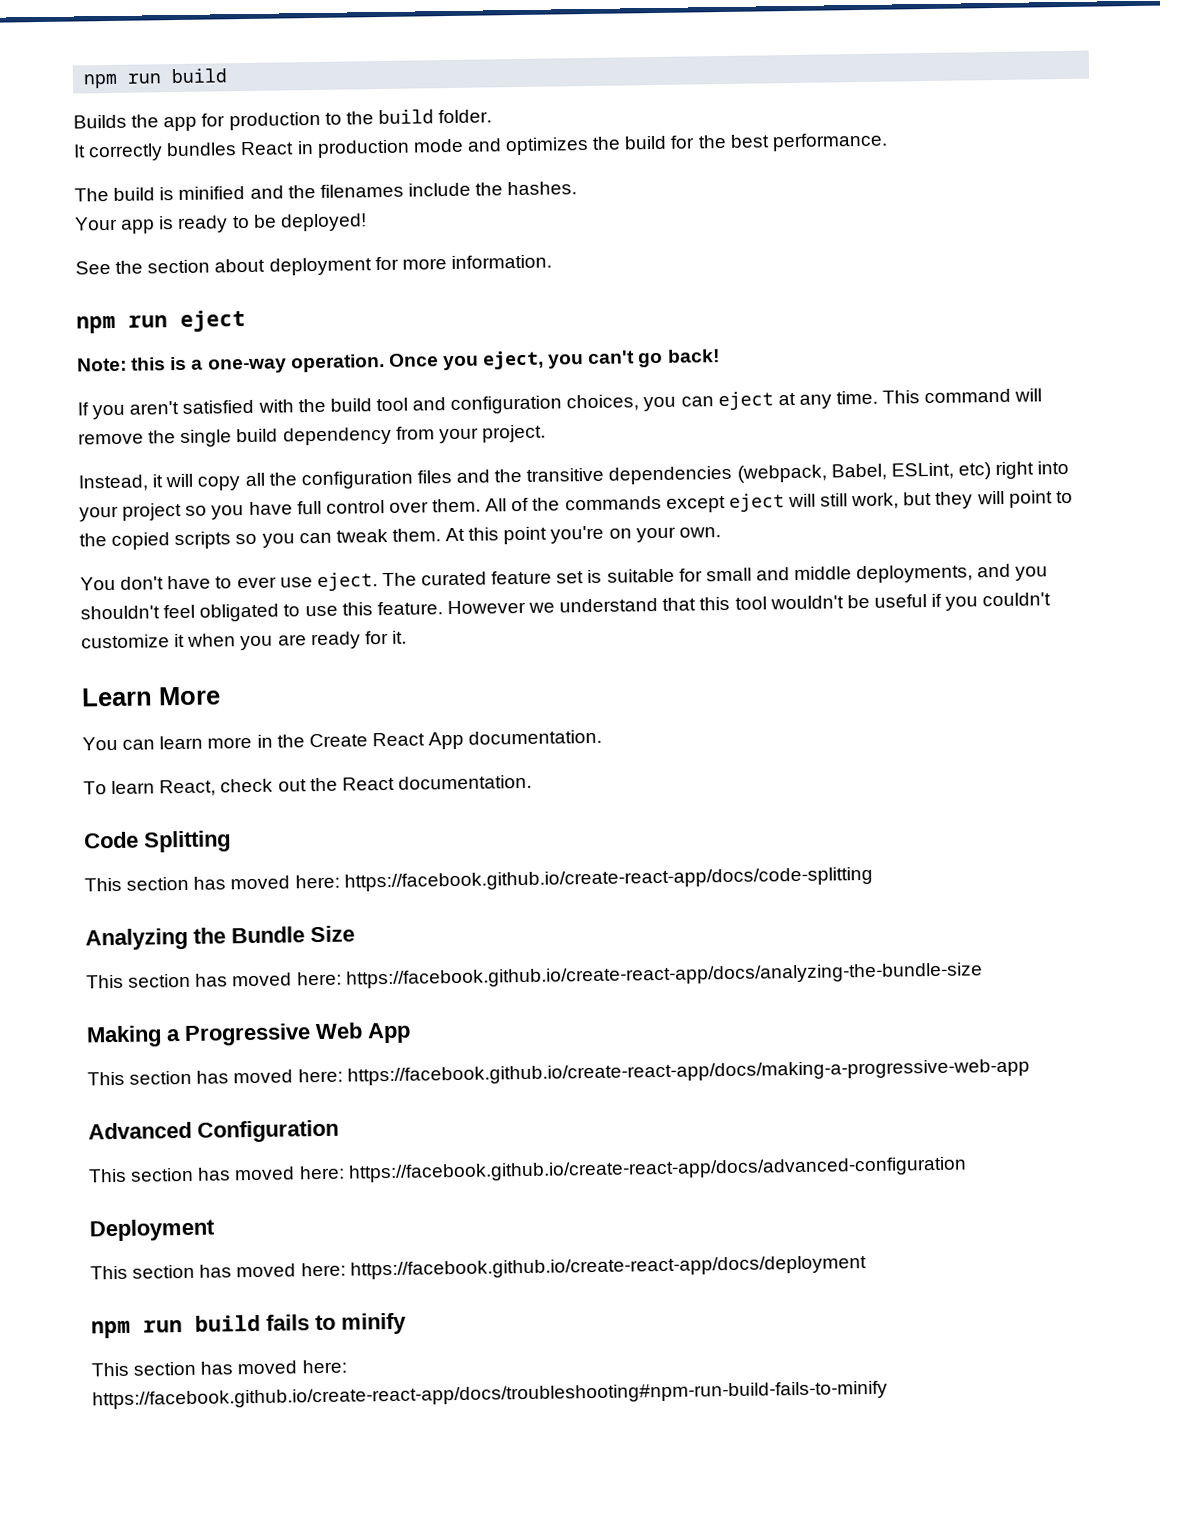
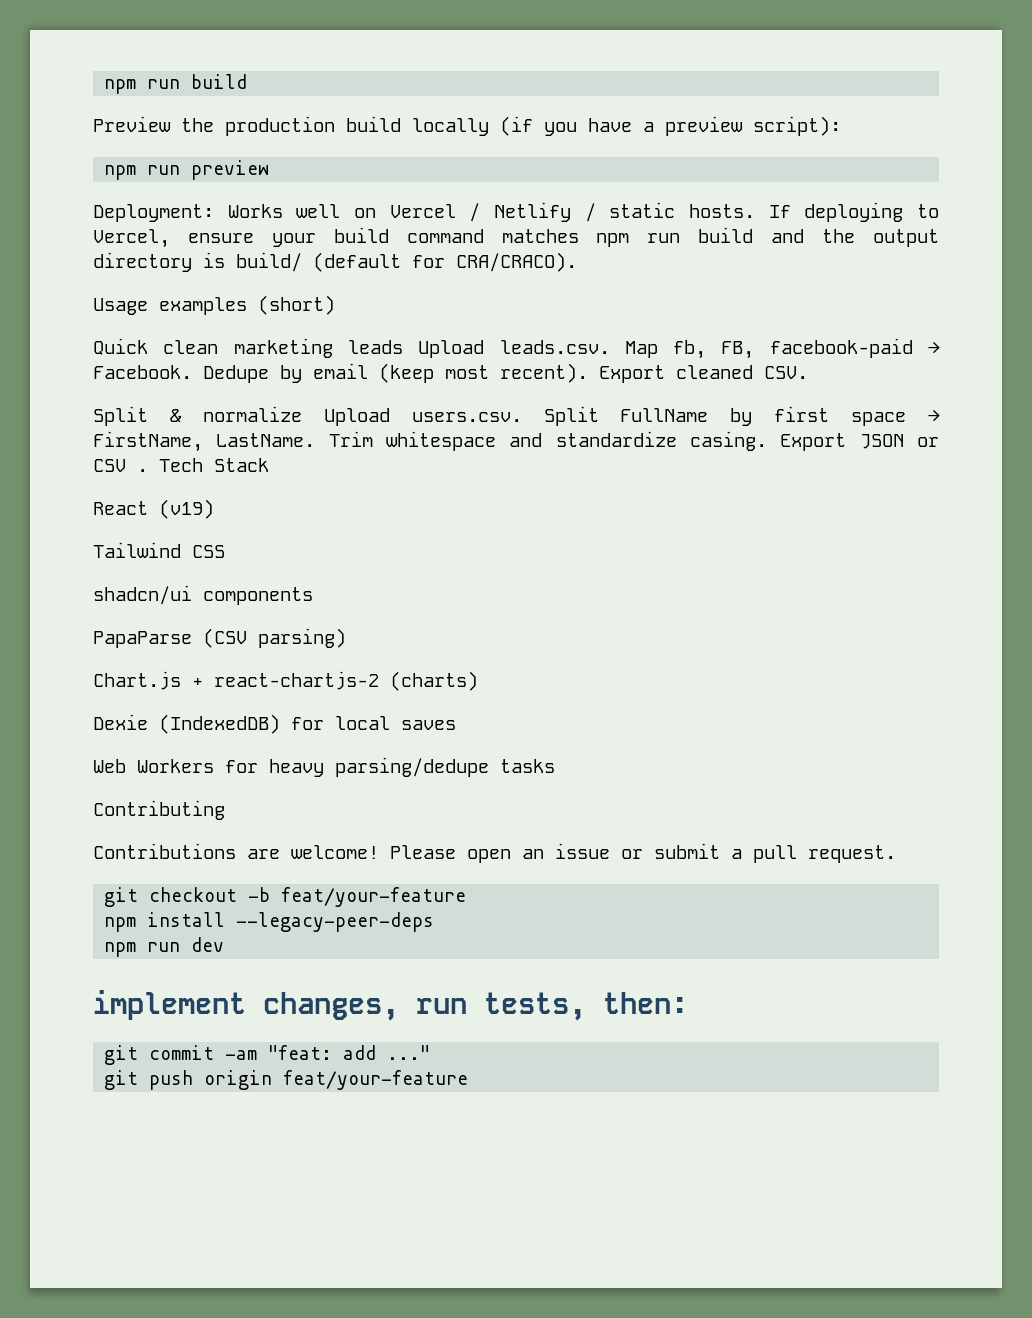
[73,109,493,132] [73,132,888,162] [74,181,578,202] [74,213,367,234] [75,254,552,276] [76,310,246,334] [77,349,720,374] [77,388,1043,420] [78,424,546,447] [78,460,1070,492] [79,490,1073,522] [79,525,721,551] [80,563,1049,592] [80,592,1052,622] [81,630,407,651] [81,686,221,707] [82,729,603,751] [83,774,532,797] [84,830,231,853] [84,866,873,892] [85,925,355,951] [86,962,983,989] [86,1022,411,1048] [87,1058,1030,1086] [88,1119,339,1143] [88,1156,967,1183] [89,1218,215,1242] [90,1255,867,1280] [91,1312,407,1339] [91,1359,347,1377] [92,1380,888,1410] Builds the app for production to the build folder. // It correctly bundles React in production mode and optimizes the build for the best performance. // The build is minified and the filenames include the hashes. // Your app is ready to be deployed! // See the section about deployment for more information. // npm run eject // Note: this is a one-way operation. Once you eject, you can't go back! // If you aren't satisfied with the build tool and configuration choices, you can eject at any time. This command will remove the single build dependency from your project. // Instead, it will copy all the configuration files and the transitive dependencies (webpack, Babel, ESLint, etc) right into your project so you have full control over them. All of the commands except eject will still work, but they will point to the copied scripts so you can tweak them. At this point you're on your own. // You don't have to ever use eject. The curated feature set is suitable for small and middle deployments, and you shouldn't feel obligated to use this feature. However we understand that this tool wouldn't be useful if you couldn't customize it when you are ready for it. // Learn More // You can learn more in the Create React App documentation. // To learn React, check out the React documentation. // Code Splitting // This section has moved here: https://facebook.github.io/create-react-app/docs/code-splitting // Analyzing the Bundle Size // This section has moved here: https://facebook.github.io/create-react-app/docs/analyzing-the-bundle-size // Making a Progressive Web App // This section has moved here: https://facebook.github.io/create-react-app/docs/making-a-progressive-web-app // Advanced Configuration // This section has moved here: https://facebook.github.io/create-react-app/docs/advanced-configuration // Deployment // This section has moved here: https://facebook.github.io/create-react-app/docs/deployment // npm run build fails to minify // This section has moved here: https://facebook.github.io/create-react-app/docs/troubleshooting#npm-run-build-fails-to-minify -> [93,116,841,136] [104,160,270,180] [93,202,939,222] [93,227,939,248] [93,252,577,272] [93,295,335,315] [93,338,940,359] [93,363,808,383] [93,406,940,426] [93,431,939,452] [93,458,269,472] [93,499,214,519] [93,542,225,558] [93,585,313,605] [93,628,346,648] [93,671,478,691] [93,714,456,734] [93,757,555,777] [93,800,225,820] [93,843,896,863] [104,887,467,907] [104,912,435,932] [104,937,225,957] [93,990,688,1021] [104,1045,431,1065] [104,1070,469,1090] Preview the production build locally (if you have a preview script): // npm run preview // Deployment: Works well on Vercel / Netlify / static hosts. If deploying to Vercel, ensure your build command matches npm run build and the output directory is build/ (default for CRA/CRACO). // Usage examples (short) // Quick clean marketing leads Upload leads.csv. Map fb, FB, facebook-paid → Facebook. Dedupe by email (keep most recent). Export cleaned CSV. // Split & normalize Upload users.csv. Split FullName by first space → FirstName, LastName. Trim whitespace and standardize casing. Export JSON or CSV . Tech Stack // React (v19) // Tailwind CSS // shadcn/ui components // PapaParse (CSV parsing) // Chart.js + react-chartjs-2 (charts) // Dexie (IndexedDB) for local saves // Web Workers for heavy parsing/dedupe tasks // Contributing // Contributions are welcome! Please open an issue or submit a pull request. // git checkout -b feat/your-feature // npm install --legacy-peer-deps // npm run dev // implement changes, run tests, then: // git commit -am "feat: add ..." // git push origin feat/your-feature

